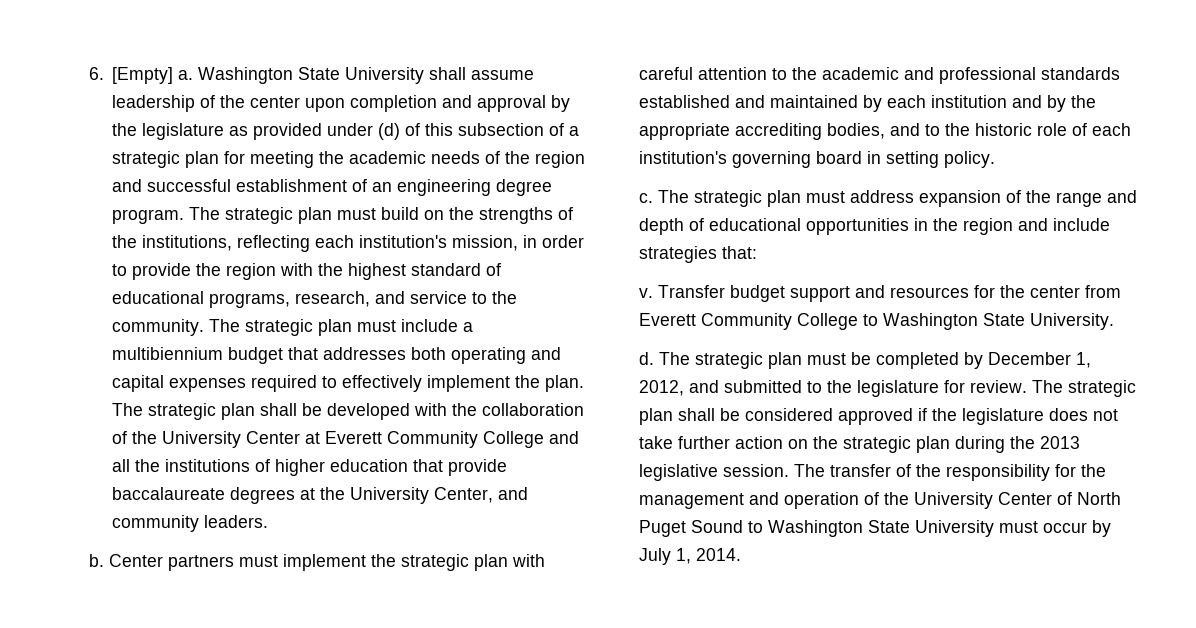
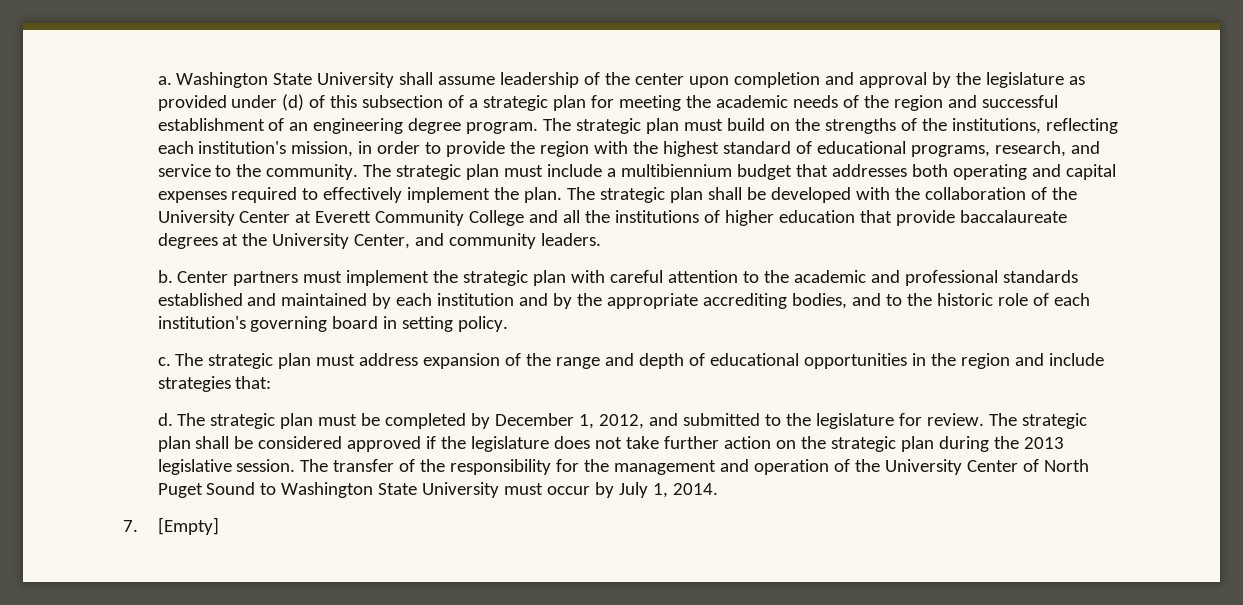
[88,67,174,84] 6. [Empty] -> (157, 80) none
[638,285,1121,302] [638,313,1114,330] // v. Transfer budget support and resources for the center from Everett Community College to Washington State University. -> (272, 382) none
(741, 554) none -> [123,517,219,535] // 7. [Empty]

